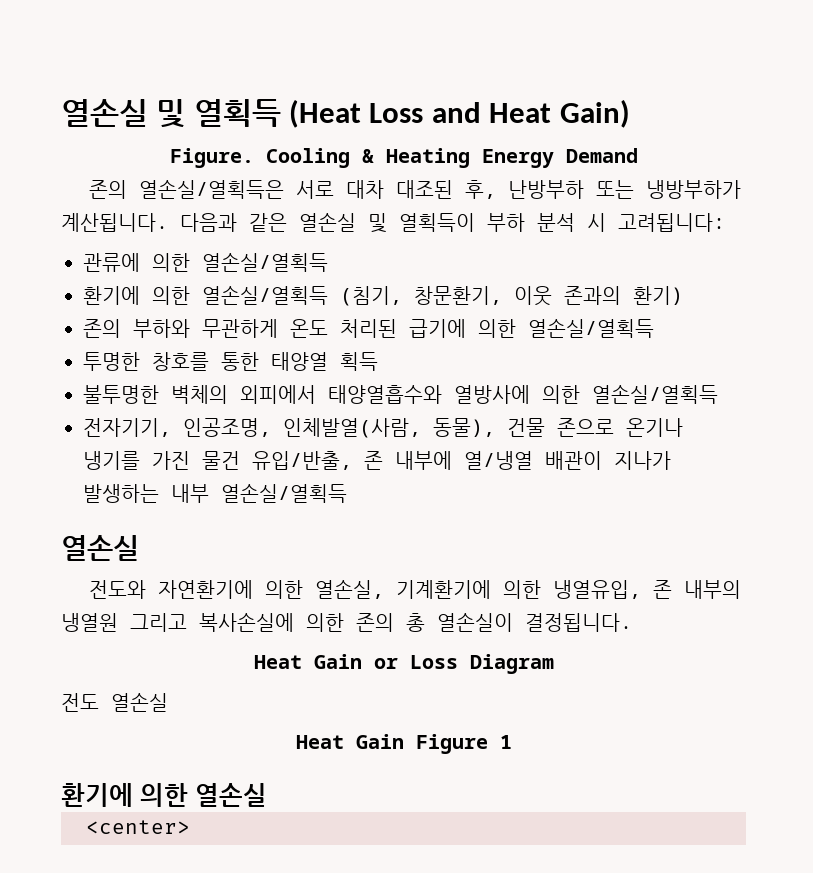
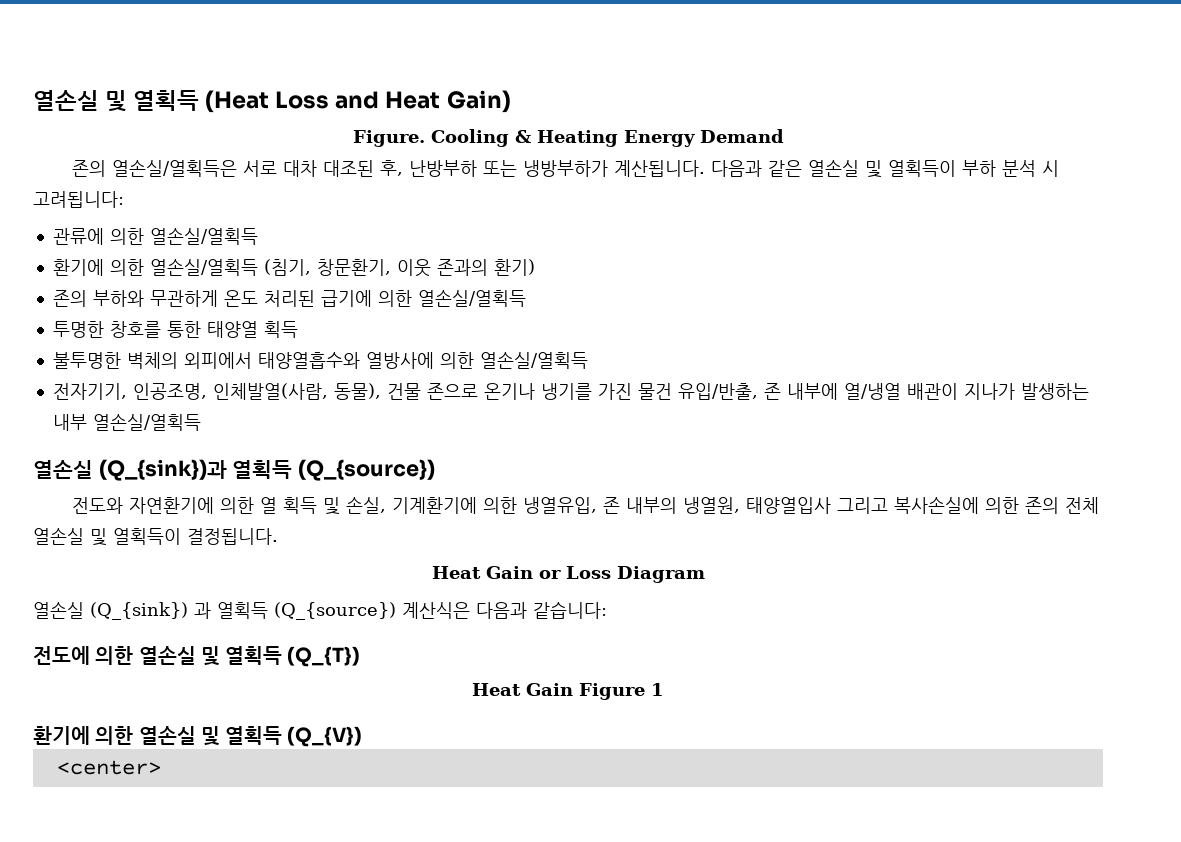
(139, 548) none -> [98,459,436,481] (Q_{sink})과 열획득 (Q_{source})
[314,579,384,599] 열손실, -> [260,496,387,515] 열 획득 및 손실,
[61,613,118,632] 냉열원 -> [683,497,832,514] 냉열원, 태양열입사
[406,612,513,632] 총 열손실이 -> [1065,497,1100,514] [33,527,181,546] 전체 열손실 및 열획득이
[61,692,168,712] 전도 열손실 -> [33,601,607,620] [33,646,361,667] 열손실 (Q_{sink}) 과 열획득 (Q_{source}) 계산식은 다음과 같습니다: // 전도에 의한 열손실 및 열획득 (Q_{T})
(267, 795) none -> [200,726,363,747] 및 열획득 (Q_{V})

